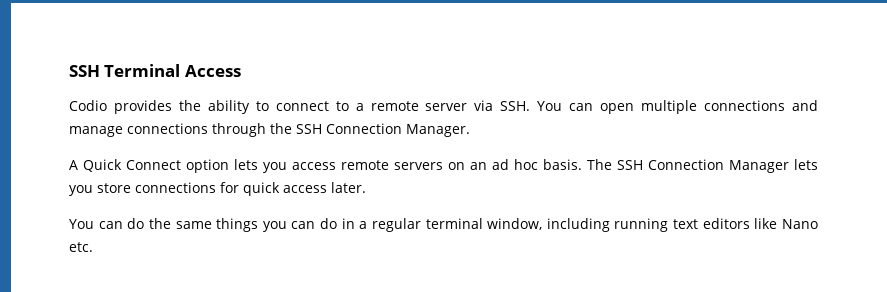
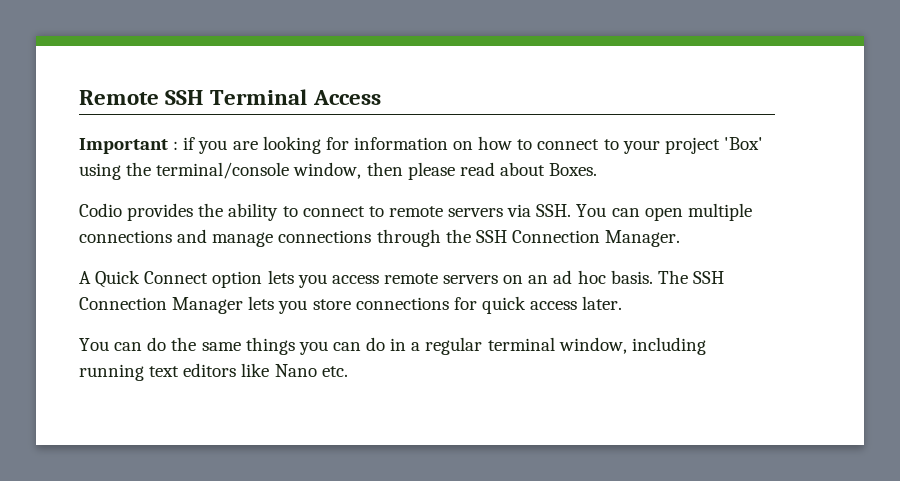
(69, 71) none -> [79,90,159,105] Remote
(241, 71) none -> [79,136,763,154] [79,162,598,180] // Important : if you are looking for information on how to connect to your project 'Box' using the terminal/console window, then please read about Boxes.
[355,101,468,111] a remote server -> [388,206,504,217] remote servers

